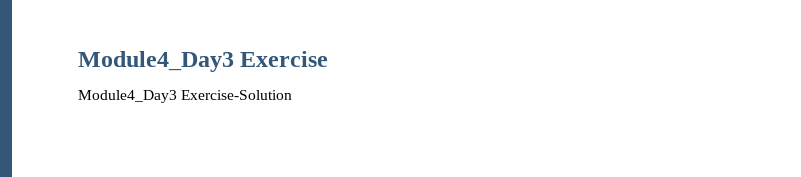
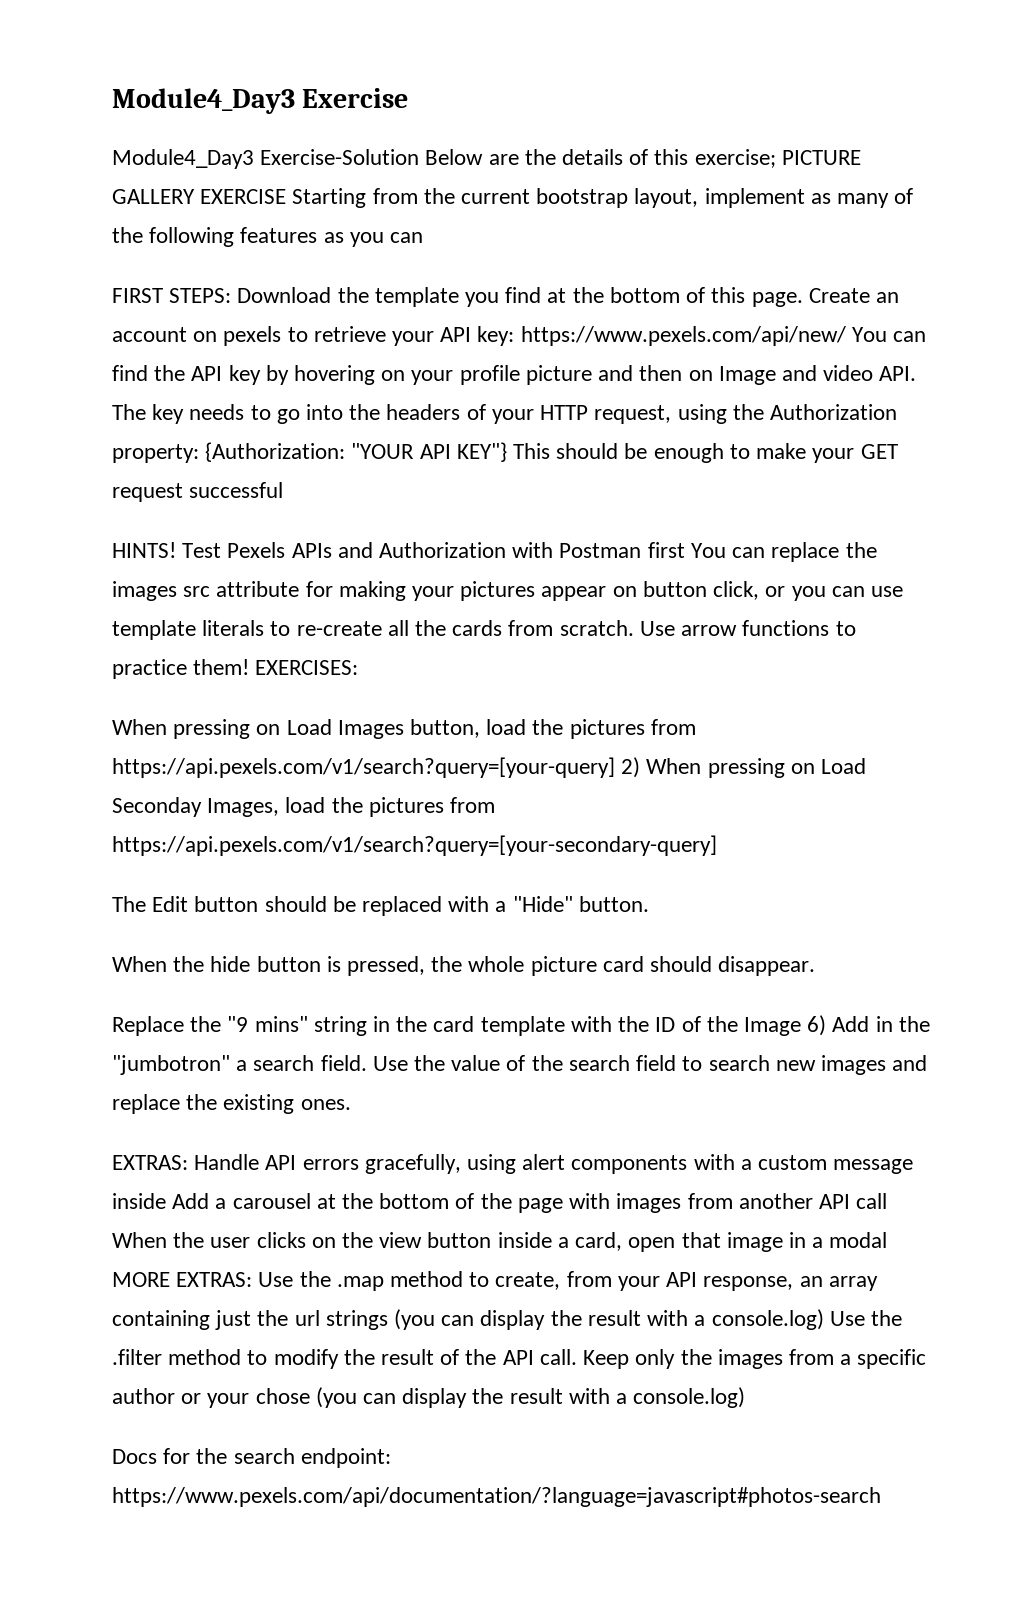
(293, 95) none -> [425,149,861,168] [112,188,914,208] [112,227,424,247] [112,287,899,307] [112,326,927,346] [112,365,917,385] [112,404,897,424] [112,442,898,463] [112,482,284,502] [112,542,877,562] [112,581,903,601] [112,620,856,640] [112,659,359,679] [112,719,696,739] [112,757,867,778] [112,797,496,817] [112,835,717,856] [112,896,649,916] [112,956,816,976] [112,1015,930,1036] [112,1055,928,1075] [112,1094,351,1114] [112,1154,914,1174] [112,1193,888,1213] [112,1232,888,1252] [112,1271,878,1291] [112,1309,902,1330] [112,1349,927,1369] [112,1387,746,1408] [112,1448,391,1468] [112,1487,881,1507] Below are the details of this exercise; PICTURE GALLERY EXERCISE Starting from the current bootstrap layout, implement as many of the following features as you can // FIRST STEPS: Download the template you find at the bottom of this page. Create an account on pexels to retrieve your API key: https://www.pexels.com/api/new/ You can find the API key by hovering on your profile picture and then on Image and video API. The key needs to go into the headers of your HTTP request, using the Authorization property: {Authorization: "YOUR API KEY"} This should be enough to make your GET request successful // HINTS! Test Pexels APIs and Authorization with Postman first You can replace the images src attribute for making your pictures appear on button click, or you can use template literals to re-create all the cards from scratch. Use arrow functions to practice them! EXERCISES: // When pressing on Load Images button, load the pictures from https://api.pexels.com/v1/search?query=[your-query] 2) When pressing on Load Seconday Images, load the pictures from https://api.pexels.com/v1/search?query=[your-secondary-query] // The Edit button should be replaced with a "Hide" button. // When the hide button is pressed, the whole picture card should disappear. // Replace the "9 mins" string in the card template with the ID of the Image 6) Add in the "jumbotron" a search field. Use the value of the search field to search new images and replace the existing ones. // EXTRAS: Handle API errors gracefully, using alert components with a custom message inside Add a carousel at the bottom of the page with images from another API call When the user clicks on the view button inside a card, open that image in a modal MORE EXTRAS: Use the .map method to create, from your API response, an array containing just the url strings (you can display the result with a console.log) Use the .filter method to modify the result of the API call. Keep only the images from a specific author or your chose (you can display the result with a console.log) // Docs for the search endpoint: https://www.pexels.com/api/documentation/?language=javascript#photos-search

